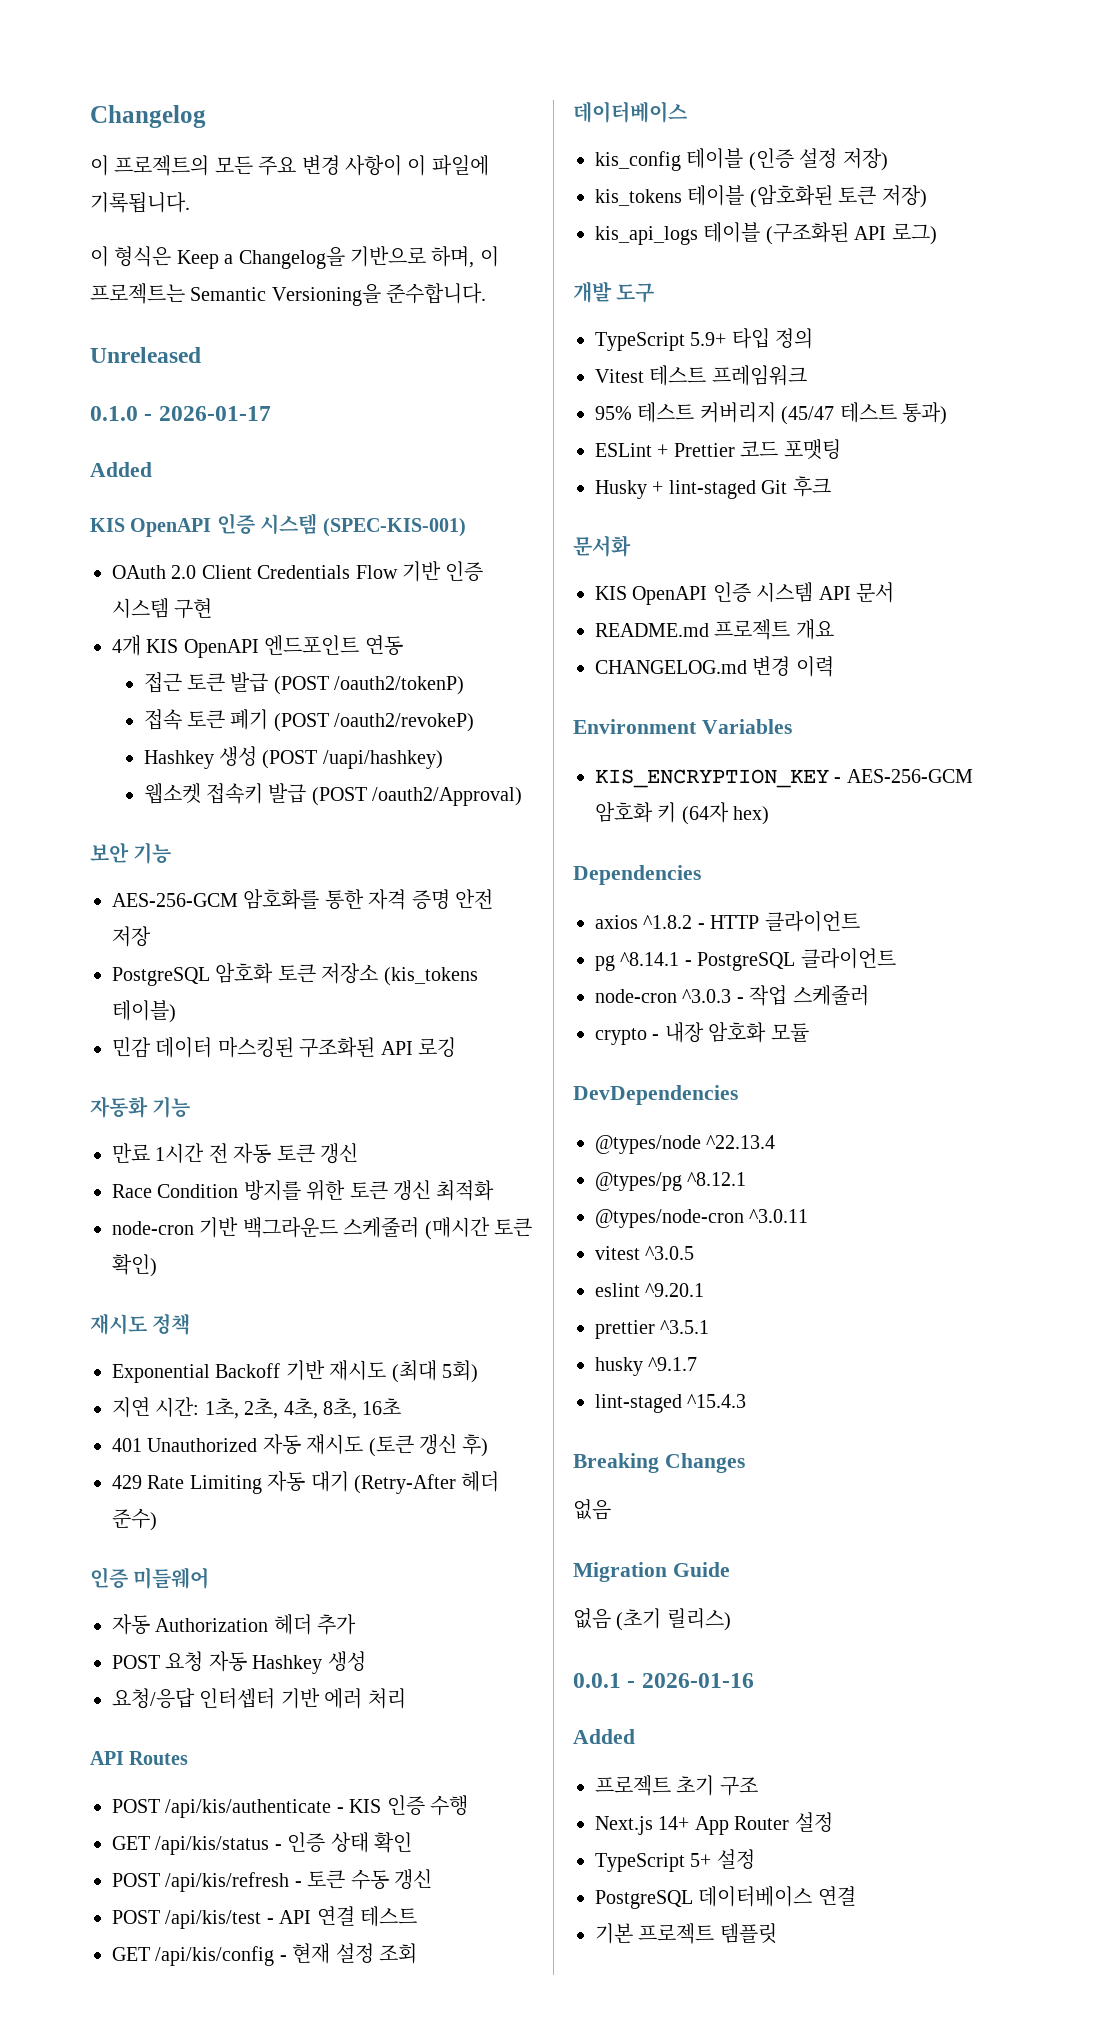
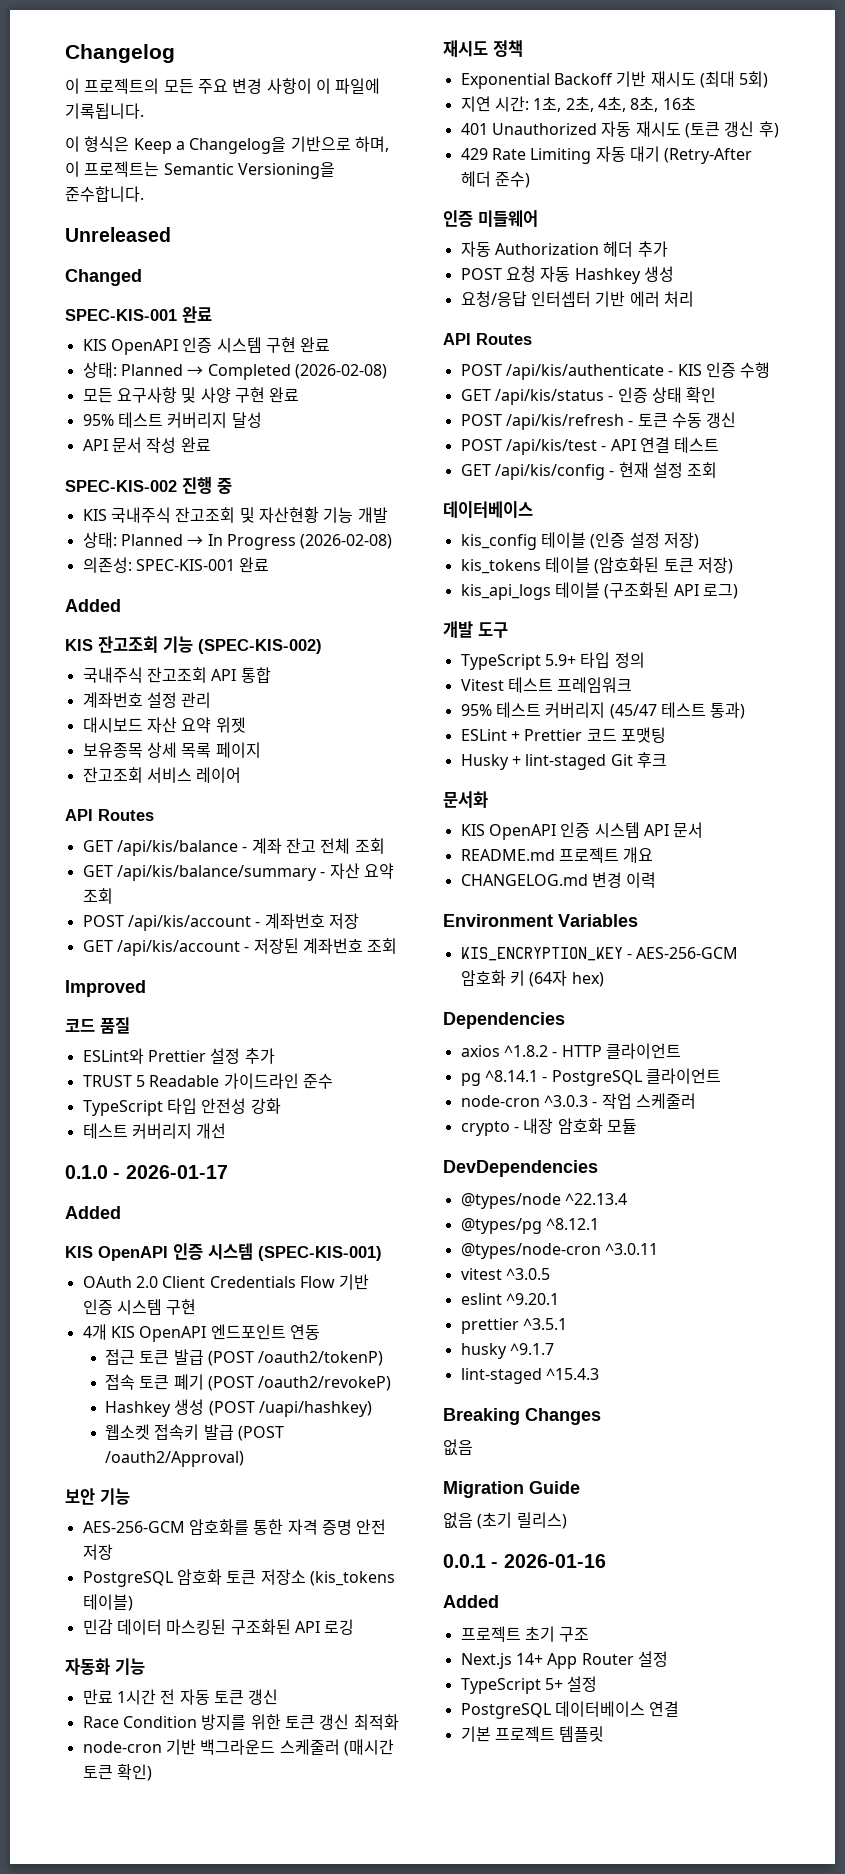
(201, 355) none -> [65,269,142,286] [65,306,212,323] [82,337,331,355] [82,362,387,380] [82,387,300,403] [82,412,262,428] [82,437,211,453] [65,476,232,494] [82,507,388,523] [82,532,393,550] [82,557,270,573] [65,599,121,612] [65,636,322,654] [82,667,271,683] [82,692,212,708] [82,717,246,733] [82,742,261,758] [82,767,242,783] [65,809,154,821] [82,838,385,856] [82,863,394,881] [82,888,113,904] [82,913,359,931] [82,938,398,956] [65,980,146,997] [65,1017,130,1034] [82,1048,275,1064] [82,1073,333,1089] [82,1098,281,1116] [82,1123,227,1139] // Changed // SPEC-KIS-001 완료 // KIS OpenAPI 인증 시스템 구현 완료 // 상태: Planned → Completed (2026-02-08) // 모든 요구사항 및 사양 구현 완료 // 95% 테스트 커버리지 달성 // API 문서 작성 완료 // SPEC-KIS-002 진행 중 // KIS 국내주식 잔고조회 및 자산현황 기능 개발 // 상태: Planned → In Progress (2026-02-08) // 의존성: SPEC-KIS-001 완료 // Added // KIS 잔고조회 기능 (SPEC-KIS-002) // 국내주식 잔고조회 API 통합 // 계좌번호 설정 관리 // 대시보드 자산 요약 위젯 // 보유종목 상세 목록 페이지 // 잔고조회 서비스 레이어 // API Routes // GET /api/kis/balance - 계좌 잔고 전체 조회 // GET /api/kis/balance/summary - 자산 요약 조회 // POST /api/kis/account - 계좌번호 저장 // GET /api/kis/account - 저장된 계좌번호 조회 // Improved // 코드 품질 // ESLint와 Prettier 설정 추가 // TRUST 5 Readable 가이드라인 준수 // TypeScript 타입 안전성 강화 // 테스트 커버리지 개선

